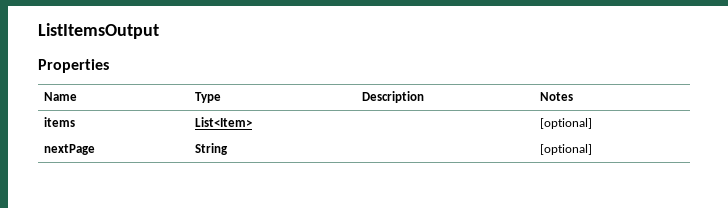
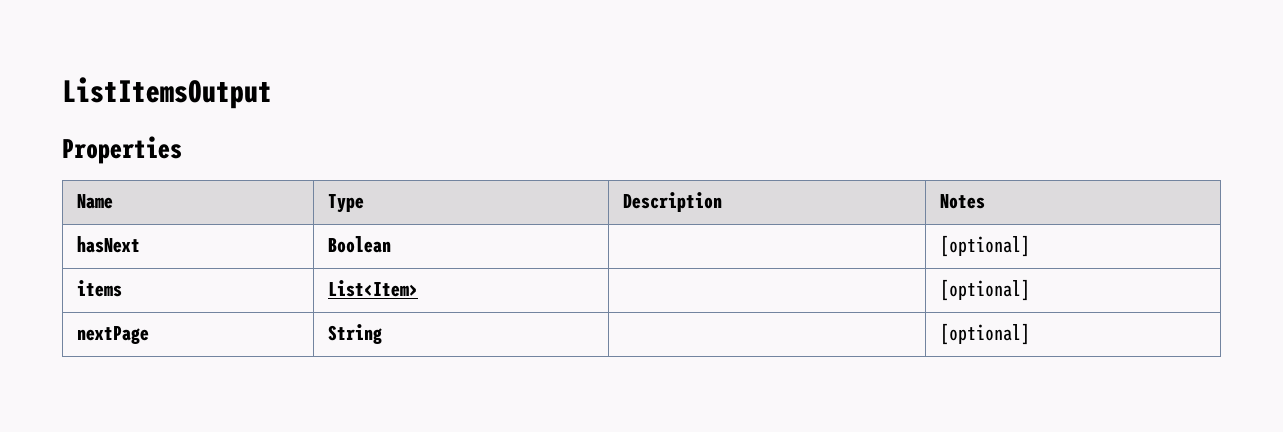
(573, 96) none -> [77,236,141,253] [328,236,392,253] [940,235,1031,257] // hasNext | Boolean | | [optional]

